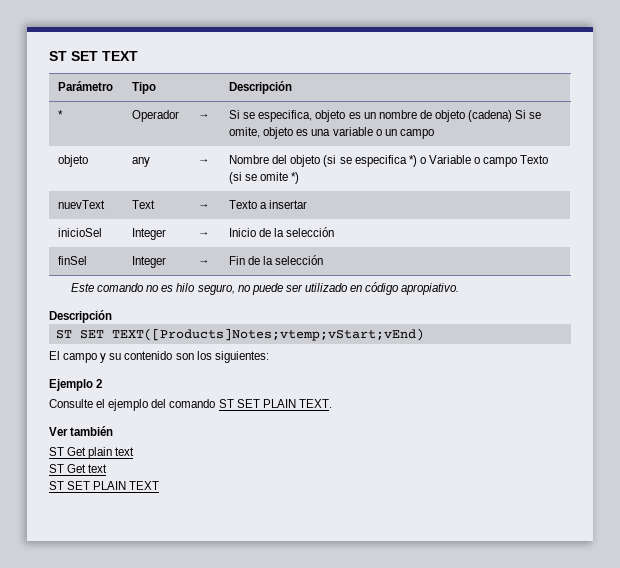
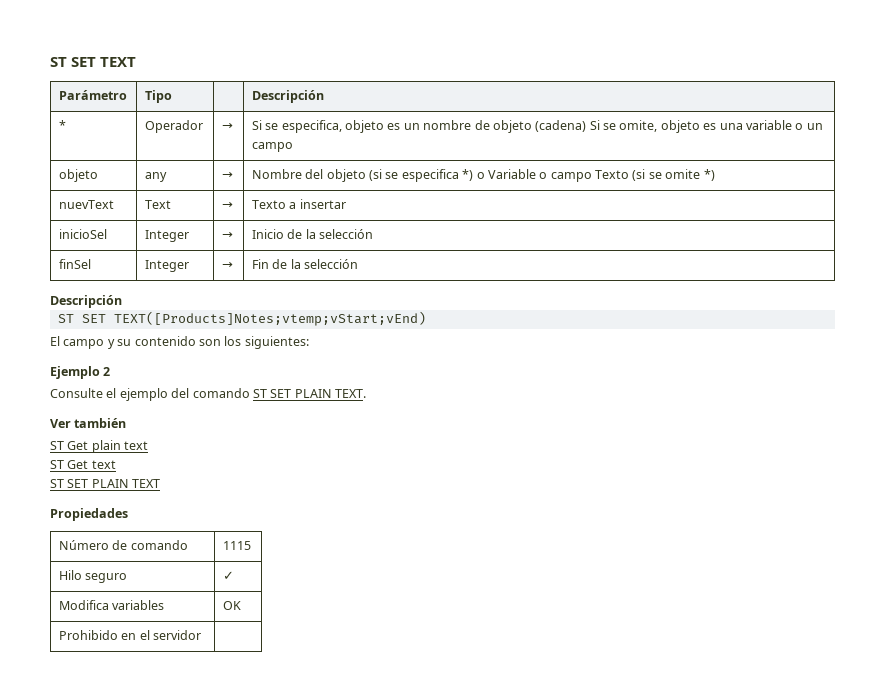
[71,282,460,295] // Este comando no es hilo seguro, no puede ser utilizado en código apropiativo. -> (359, 264) none
(160, 485) none -> [50,508,128,521] [58,540,188,550] [222,541,251,550] [58,570,128,583] [222,571,234,580] [58,600,165,610] [222,601,241,610] [58,630,202,640] // Propiedades // Número de comando | 1115 // Hilo seguro | ✓ // Modifica variables | OK // Prohibido en el servidor |

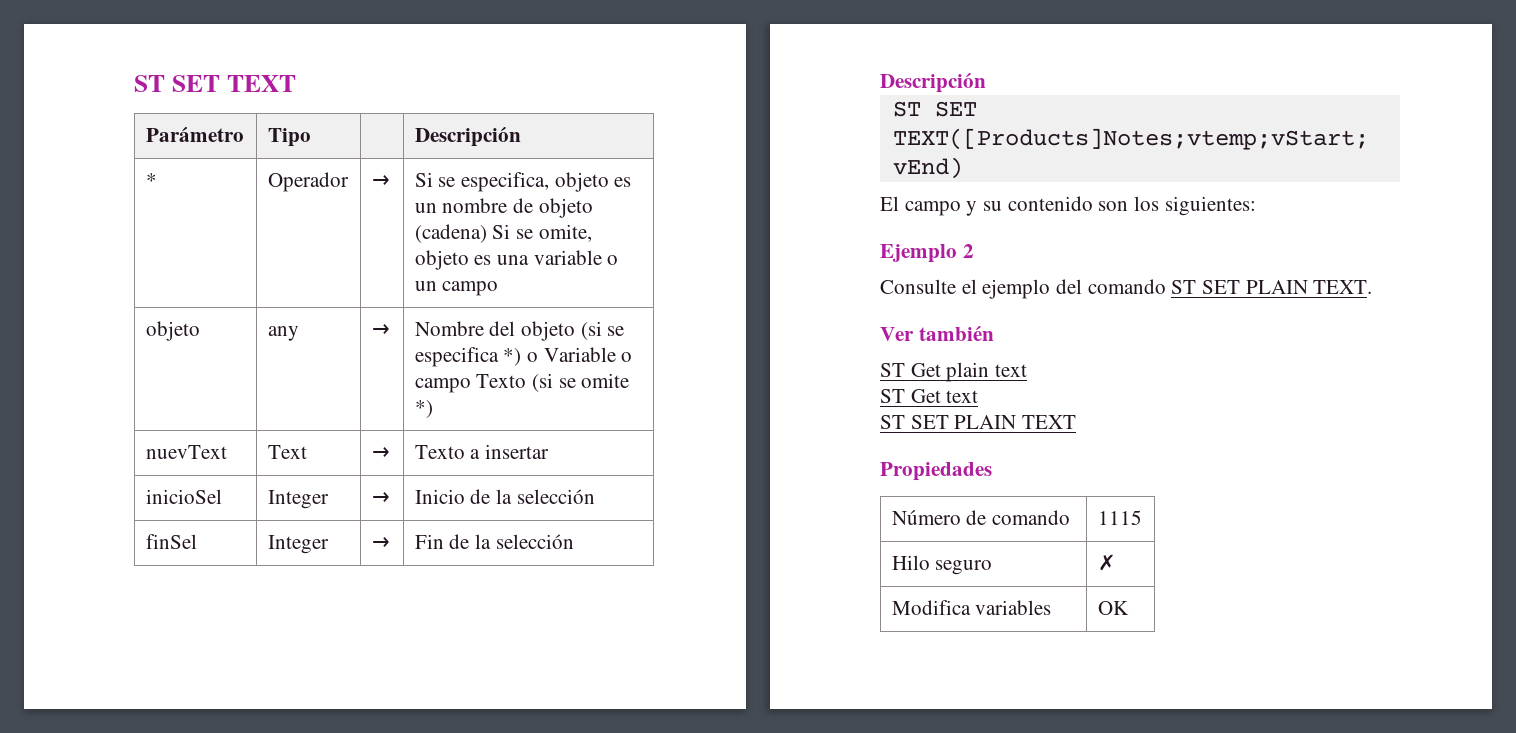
[222,571,234,580] ✓ -> [1097,554,1116,571] ✗
[58,630,202,640] // Prohibido en el servidor | -> (1129, 608) none

